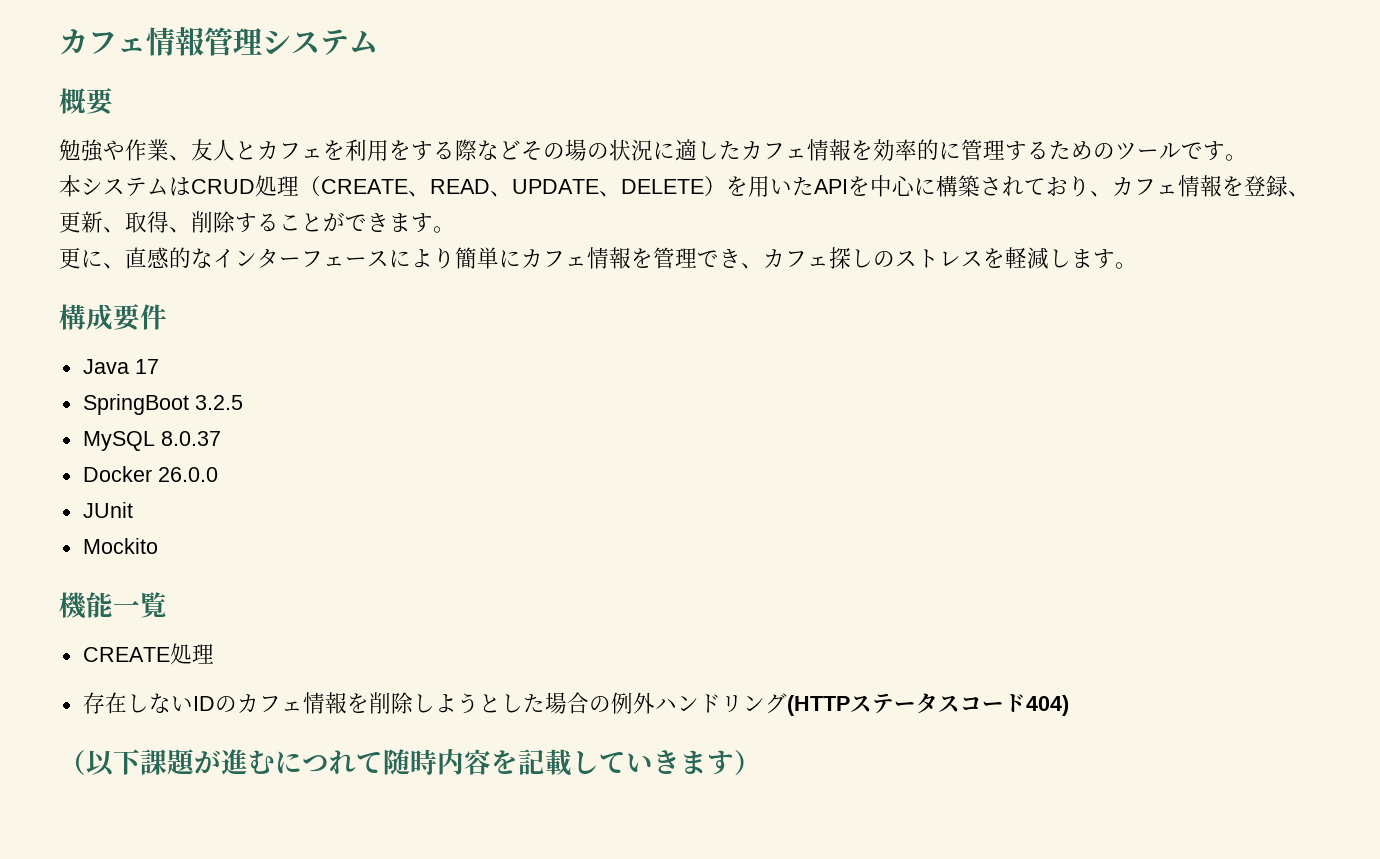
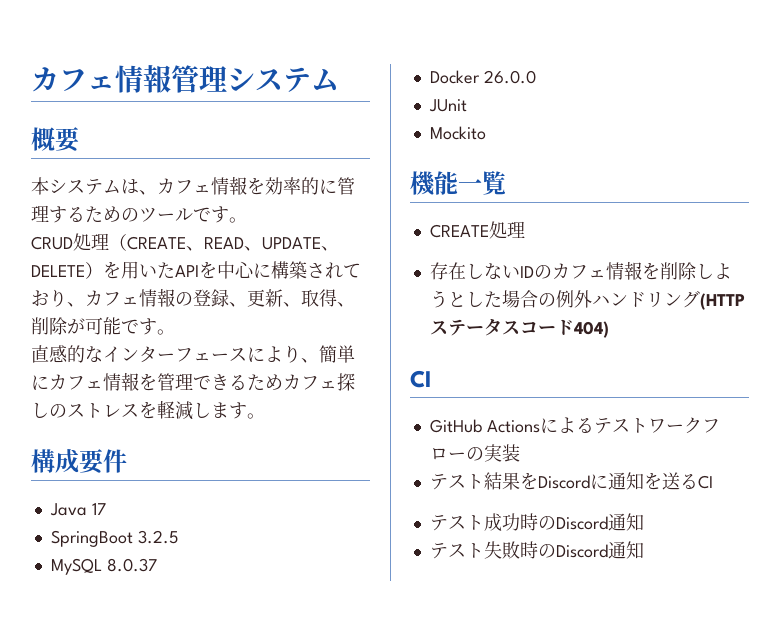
[59,139,741,162] 勉強や作業、友人とカフェを利用をする際などその場の状況に適した -> [31,177,157,195] 本システムは、
[59,175,191,197] 本システムは -> (247, 220) none
[1222,176,1244,196] を -> [175,292,193,306] の
[235,212,455,233] [59,247,125,269] することができます。 // 更に、 -> [67,317,175,335] が可能です。 //
(455, 258) none -> [301,358,319,363] 、
[741,263,763,269] 、 -> [229,374,283,391] るため
[59,748,761,776] （以下課題が進むにつれて随時内容を記載していきます） -> [410,370,431,388] [429,417,720,434] [429,444,520,462] [429,472,713,490] [429,513,644,531] [429,541,644,559] CI // GitHub Actionsによるテストワークフローの実装 // テスト結果をDiscordに通知を送るCI // テスト成功時のDiscord通知 // テスト失敗時のDiscord通知

